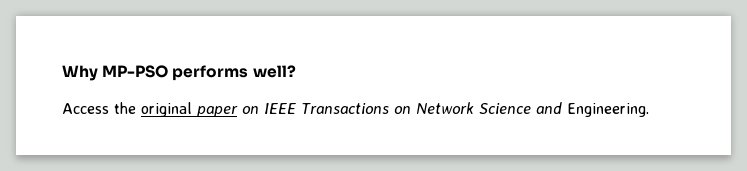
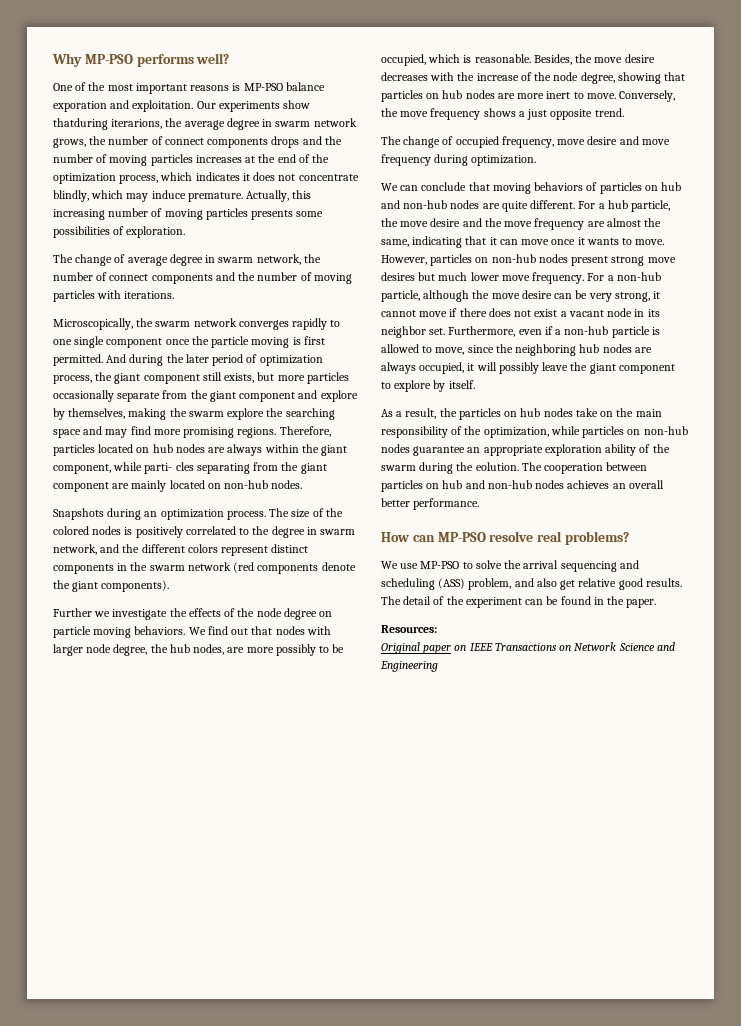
[62,102,192,117] Access the original -> [53,82,325,94] [53,100,311,112] [53,118,357,130] [53,136,342,148] [53,154,330,166] [53,172,359,184] [53,190,312,202] [53,208,324,220] [53,226,186,238] [53,254,321,266] [53,272,352,284] [53,290,175,302] [53,318,341,330] [53,336,325,348] [53,354,323,366] [53,372,349,384] [53,390,358,402] [53,408,335,420] [53,426,331,438] [53,444,348,456] [53,462,327,474] [53,480,303,492] [53,508,343,520] [53,526,356,538] [53,544,309,556] [53,562,356,574] [53,580,170,592] [53,608,333,620] [53,626,331,638] [53,644,345,656] [381,54,655,66] [381,72,686,84] [381,90,676,102] [381,108,624,120] [381,136,670,148] [381,154,537,166] [381,182,682,194] [381,200,671,212] [381,218,662,230] [381,236,665,248] [381,254,676,266] [381,272,661,284] [381,290,661,302] [381,308,660,317] [381,326,660,338] [381,344,652,356] [381,362,675,374] [381,380,475,392] [381,408,662,420] [381,426,688,438] [381,444,670,456] [381,462,648,474] [381,480,664,492] [381,498,480,510] [381,531,629,545] [381,560,639,572] [381,578,682,590] [381,596,657,608] [381,625,437,633] [381,642,420,654] One of the most important reasons is MP-PSO balance exporation and exploitation. Our experiments show thatduring iterarions, the average degree in swarm network grows, the number of connect components drops and the number of moving particles increases at the end of the optimization process, which indicates it does not concentrate blindly, which may induce premature. Actually, this increasing number of moving particles presents some possibilities of exploration. // The change of average degree in swarm network, the number of connect components and the number of moving particles with iterations. // Microscopically, the swarm network converges rapidly to one single component once the particle moving is first permitted. And during the later period of optimization process, the giant component still exists, but more particles occasionally separate from the giant component and explore by themselves, making the swarm explore the searching space and may find more promising regions. Therefore, particles located on hub nodes are always within the giant component, while parti- cles separating from the giant component are mainly located on non-hub nodes. // Snapshots during an optimization process. The size of the colored nodes is positively correlated to the degree in swarm network, and the different colors represent distinct components in the swarm network (red components denote the giant components). // Further we investigate the effects of the node degree on particle moving behaviors. We find out that nodes with larger node degree, the hub nodes, are more possibly to be occupied, which is reasonable. Besides, the move desire decreases with the increase of the node degree, showing that particles on hub nodes are more inert to move. Conversely, the move frequency shows a just opposite trend. // The change of occupied frequency, move desire and move frequency during optimization. // We can conclude that moving behaviors of particles on hub and non-hub nodes are quite different. For a hub particle, the move desire and the move frequency are almost the same, indicating that it can move once it wants to move. However, particles on non-hub nodes present strong move desires but much lower move frequency. For a non-hub particle, although the move desire can be very strong, it cannot move if there does not exist a vacant node in its neighbor set. Furthermore, even if a non-hub particle is allowed to move, since the neighboring hub nodes are always occupied, it will possibly leave the giant component to explore by itself. // As a result, the particles on hub nodes take on the main responsibility of the optimization, while particles on non-hub nodes guarantee an appropriate exploration ability of the swarm during the eolution. The cooperation between particles on hub and non-hub nodes achieves an overall better performance. // How can MP-PSO resolve real problems? // We use MP-PSO to solve the arrival sequencing and scheduling (ASS) problem, and also get relative good results. The detail of the experiment can be found in the paper. // Resources: // Original
[566,103,649,117] Engineering. -> [380,661,438,672] Engineering

